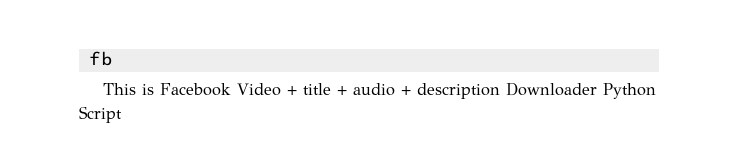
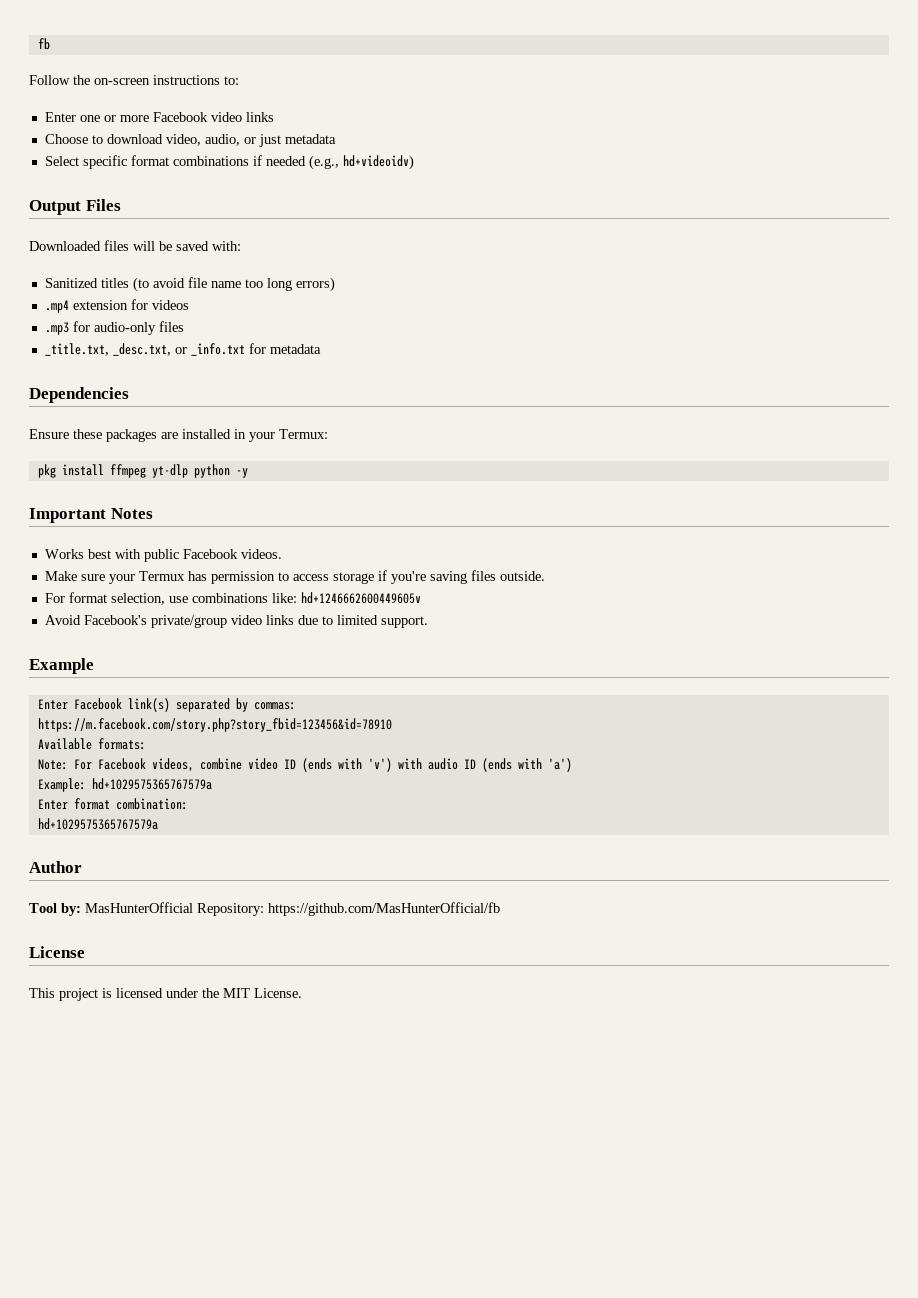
[102,82,656,99] [79,106,122,123] This is Facebook Video + title + audio + description Downloader Python Script -> [29,75,239,85] [44,112,274,122] [44,134,336,147] [44,155,414,170] [29,199,121,215] [29,240,241,251] [44,277,335,292] [44,299,189,313] [44,321,184,335] [44,343,321,356] [29,387,129,403] [29,429,328,442] [37,464,248,478] [29,508,153,523] [44,549,282,562] [44,570,545,584] [44,592,421,605] [44,615,428,628] [29,658,94,674] [37,698,296,712] [37,718,392,732] [37,738,146,750] [37,758,572,772] [37,778,212,792] [37,798,188,810] [37,818,158,830] [29,861,82,873] [29,902,500,916] [29,946,85,958] [29,988,302,1001] Follow the on-screen instructions to: // Enter one or more Facebook video links // Choose to download video, audio, or just metadata // Select specific format combinations if needed (e.g., hd+videoidv) // Output Files // Downloaded files will be saved with: // Sanitized titles (to avoid file name too long errors) // .mp4 extension for videos // .mp3 for audio-only files // _title.txt, _desc.txt, or _info.txt for metadata // Dependencies // Ensure these packages are installed in your Termux: // pkg install ffmpeg yt-dlp python -y // Important Notes // Works best with public Facebook videos. // Make sure your Termux has permission to access storage if you're saving files outside. // For format selection, use combinations like: hd+1246662600449605v // Avoid Facebook's private/group video links due to limited support. // Example // Enter Facebook link(s) separated by commas: // https://m.facebook.com/story.php?story_fbid=123456&id=78910 // Available formats: // Note: For Facebook videos, combine video ID (ends with 'v') with audio ID (ends with 'a') // Example: hd+1029575365767579a // Enter format combination: // hd+1029575365767579a // Author // Tool by: MasHunterOfficial Repository: https://github.com/MasHunterOfficial/fb // License // This project is licensed under the MIT License.

